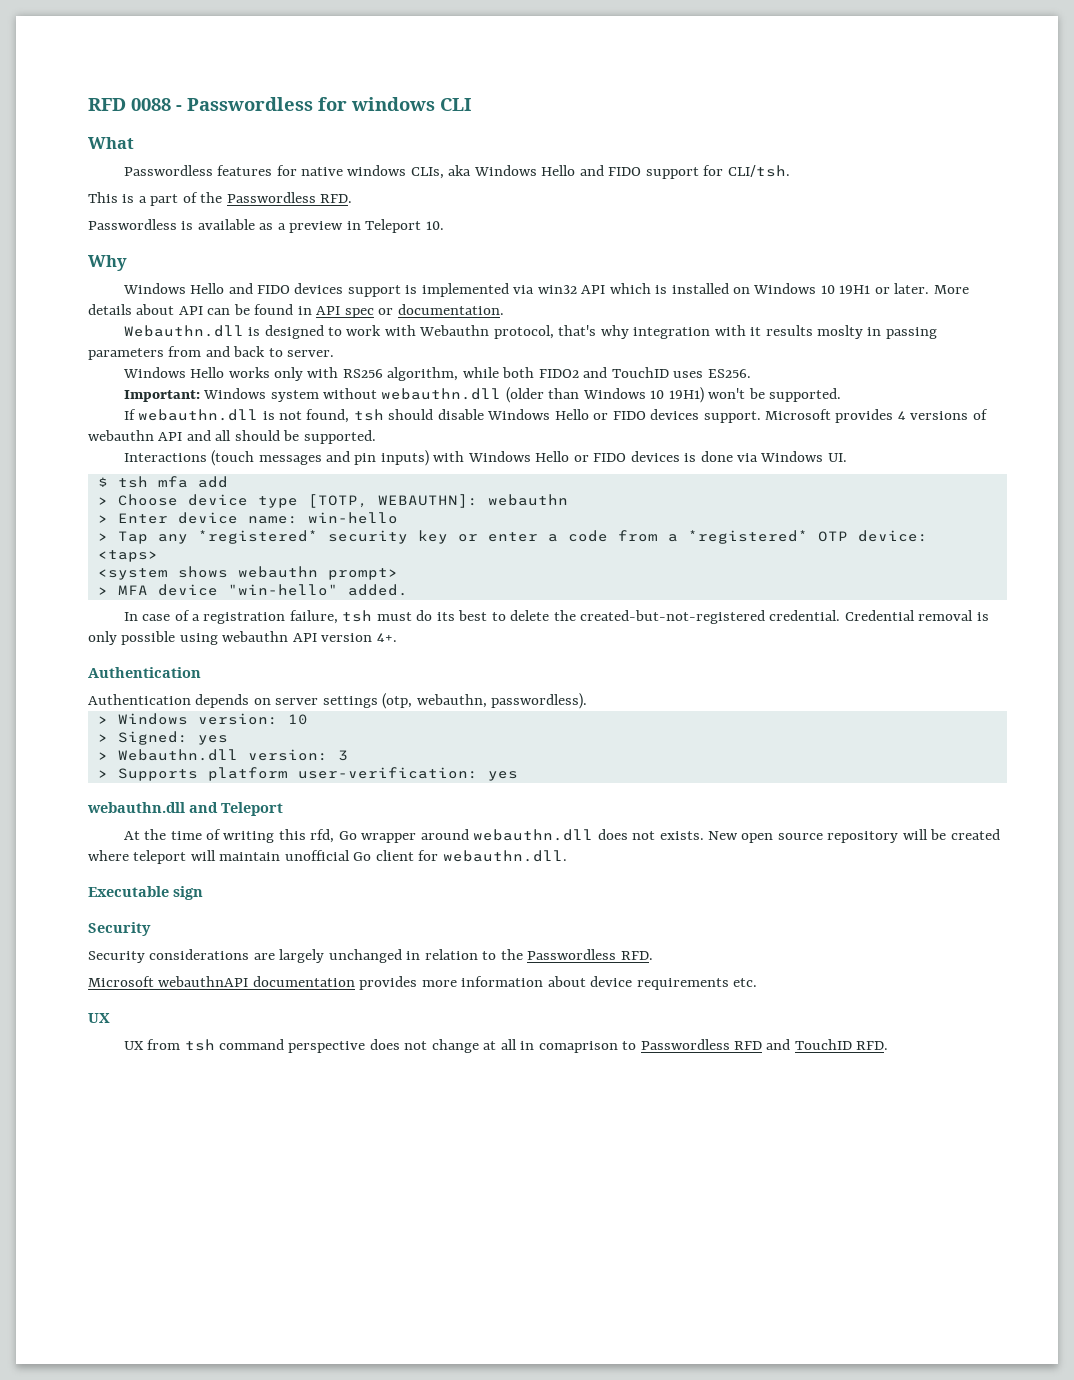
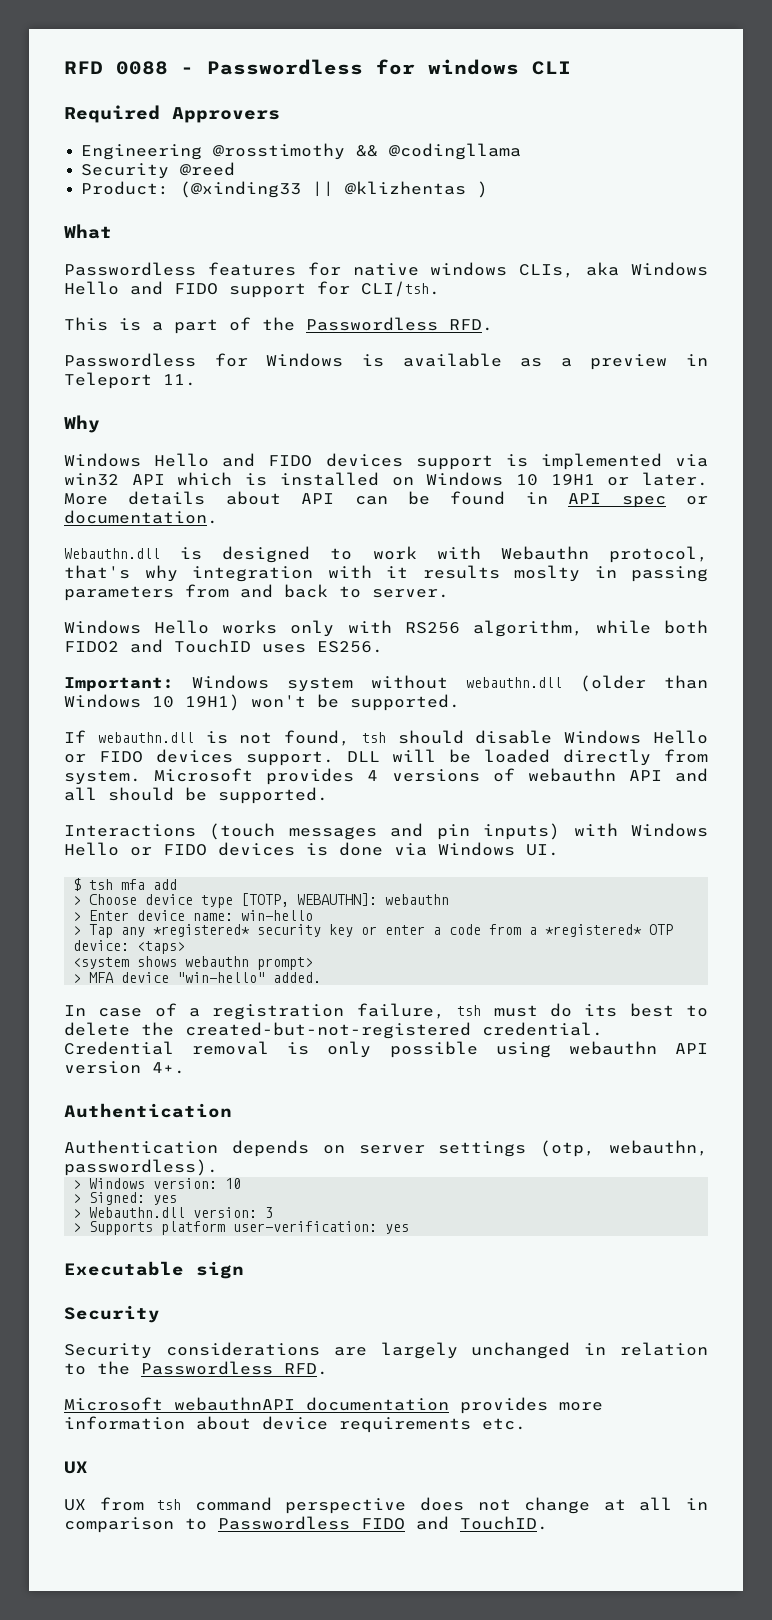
(471, 104) none -> [64,105,280,123] [81,143,522,160] [81,162,236,179] [81,181,489,198] // Required Approvers // Engineering @rosstimothy && @codingllama // Security @reed // Product: (@xinding33 || @klizhentas )
(177, 224) none -> [214,353,344,367] for Windows
[425,221,444,230] 10. -> [163,374,196,386] 11.
(761, 417) none -> [346,749,709,766] [64,770,141,785] DLL will be loaded directly from system.
[87,802,283,816] [123,829,1000,843] [88,850,567,864] // webauthn.dll and Teleport // At the time of writing this rfd, Go wrapper around webauthn.dll does not exists. New open source repository will be created where teleport will maintain unofficial Go client for webauthn.dll. -> (410, 1229) none
[538,1041,618,1053] comaprison -> [64,1517,174,1533] comparison
[734,1039,889,1050] RFD and TouchID RFD. -> [361,1516,548,1530] FIDO and TouchID.

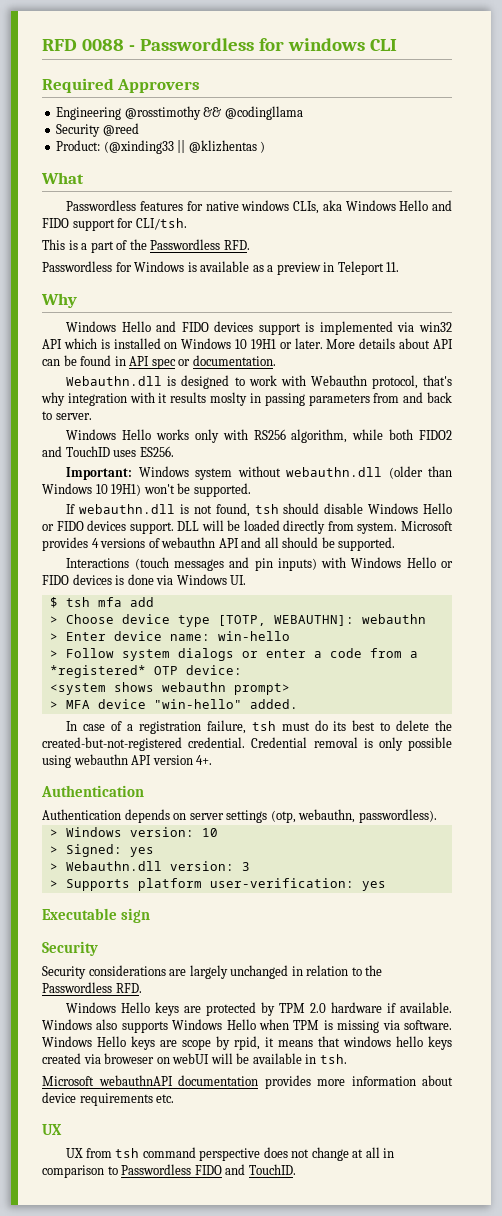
[89,924,354,938] Tap any *registered* security key -> [65,648,234,661] Follow system dialogs
[137,941,186,954] <taps> -> (242, 670) none
(328, 1369) none -> [66,1002,452,1016] [42,1019,452,1033] [42,1036,452,1050] [42,1053,347,1064] // Windows Hello keys are protected by TPM 2.0 hardware if available. Windows also supports Windows Hello when TPM is missing via software. Windows Hello keys are scope by rpid, it means that windows hello keys created via broweser on webUI will be available in tsh.

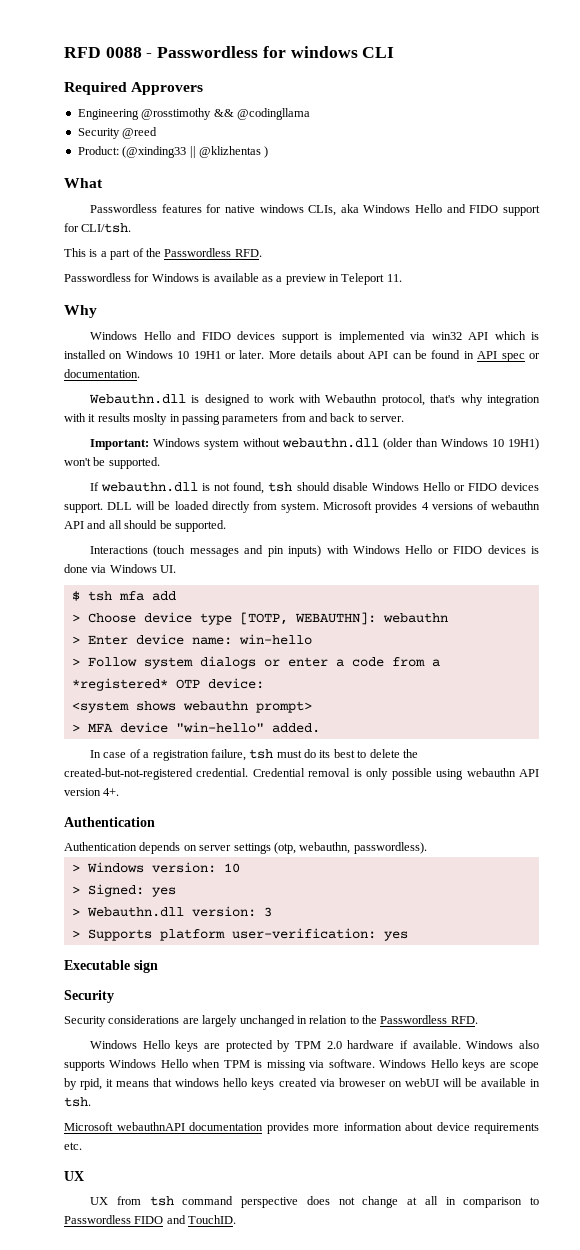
[66,429,452,443] [42,446,174,457] // Windows Hello works only with RS256 algorithm, while both FIDO2 and TouchID uses ES256. -> (405, 419) none

